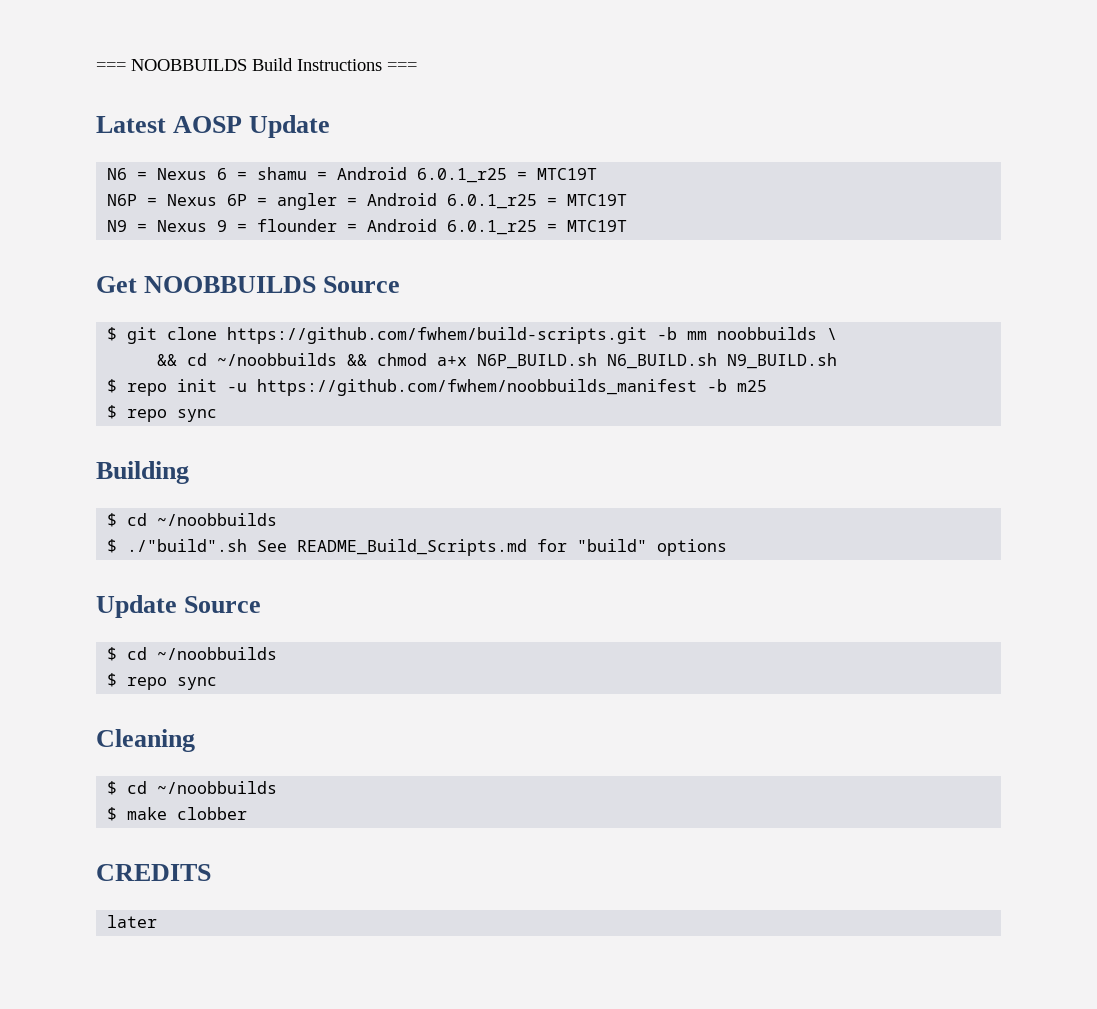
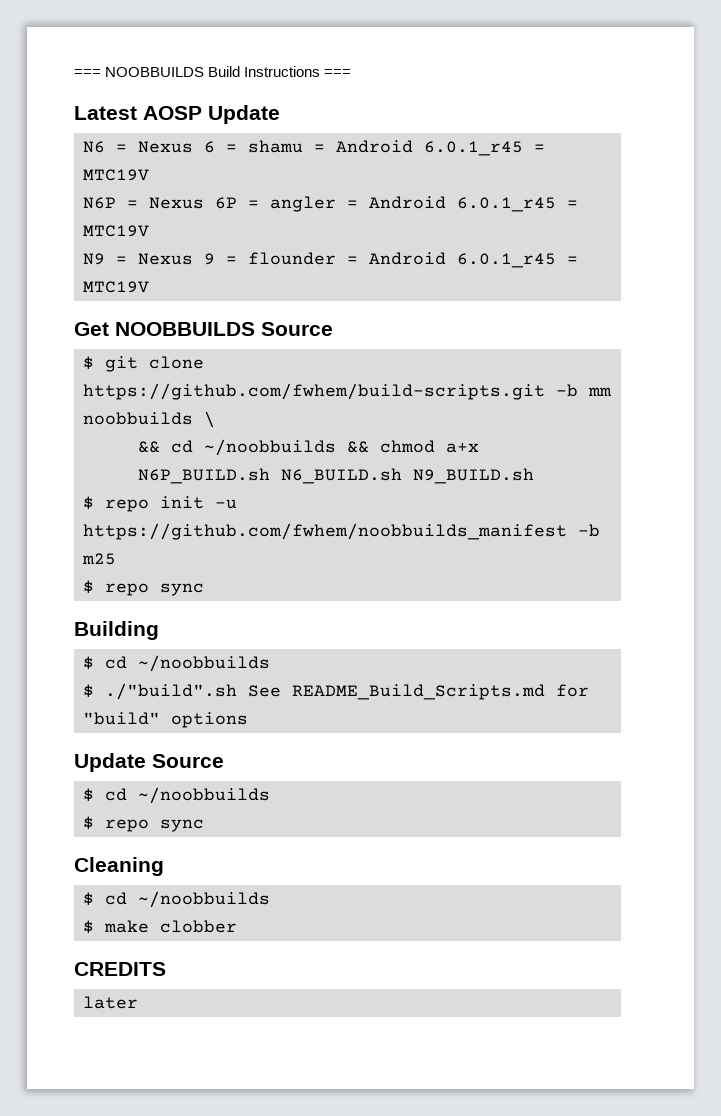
[417,168,598,183] 6.0.1_r25 = MTC19T -> [424,141,545,156] [83,169,149,181] 6.0.1_r45 = MTC19V
[447,194,628,209] 6.0.1_r25 = MTC19T -> [457,197,578,212] [83,225,149,237] 6.0.1_r45 = MTC19V
[447,220,628,235] 6.0.1_r25 = MTC19T -> [457,253,578,268] [83,281,149,293] 6.0.1_r45 = MTC19V

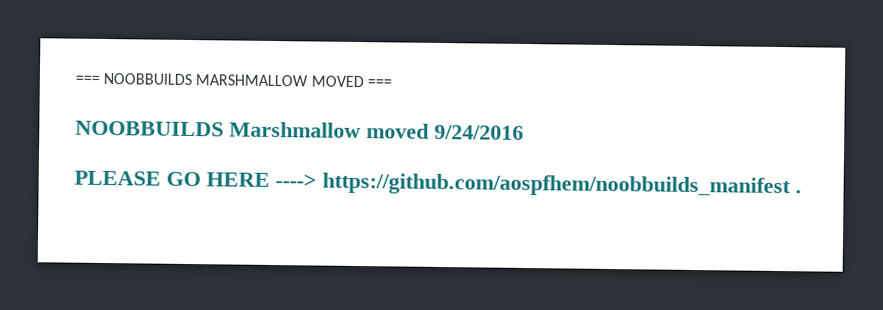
[208,66,321,77] Build Instructions -> [195,74,364,88] MARSHMALLOW MOVED
[74,105,280,124] [83,140,545,156] [83,169,149,181] [83,196,578,212] [83,225,149,237] [83,252,578,268] [83,281,149,293] [74,322,333,336] [83,356,204,372] [83,383,612,400] [83,411,215,428] [138,439,479,456] [138,468,534,484] [83,496,237,512] [83,523,600,540] [82,553,116,565] [83,580,204,596] [74,621,159,640] [83,655,270,672] [83,683,589,700] [83,712,248,728] [74,753,224,772] [83,787,270,804] [83,816,204,832] [74,857,164,876] [83,891,270,908] [83,920,237,934] [74,962,166,976] [83,996,138,1009] Latest AOSP Update // N6 = Nexus 6 = shamu = Android 6.0.1_r45 = MTC19V // N6P = Nexus 6P = angler = Android 6.0.1_r45 = MTC19V // N9 = Nexus 9 = flounder = Android 6.0.1_r45 = MTC19V // Get NOOBBUILDS Source // $ git clone https://github.com/fwhem/build-scripts.git -b mm noobbuilds \ // && cd ~/noobbuilds && chmod a+x N6P_BUILD.sh N6_BUILD.sh N9_BUILD.sh // $ repo init -u https://github.com/fwhem/noobbuilds_manifest -b m25 // $ repo sync // Building // $ cd ~/noobbuilds // $ ./"build".sh See README_Build_Scripts.md for "build" options // Update Source // $ cd ~/noobbuilds // $ repo sync // Cleaning // $ cd ~/noobbuilds // $ make clobber // CREDITS // later -> [75,120,524,140] [74,170,802,199] NOOBBUILDS Marshmallow moved 9/24/2016 // PLEASE GO HERE ----> https://github.com/aospfhem/noobbuilds_manifest .

